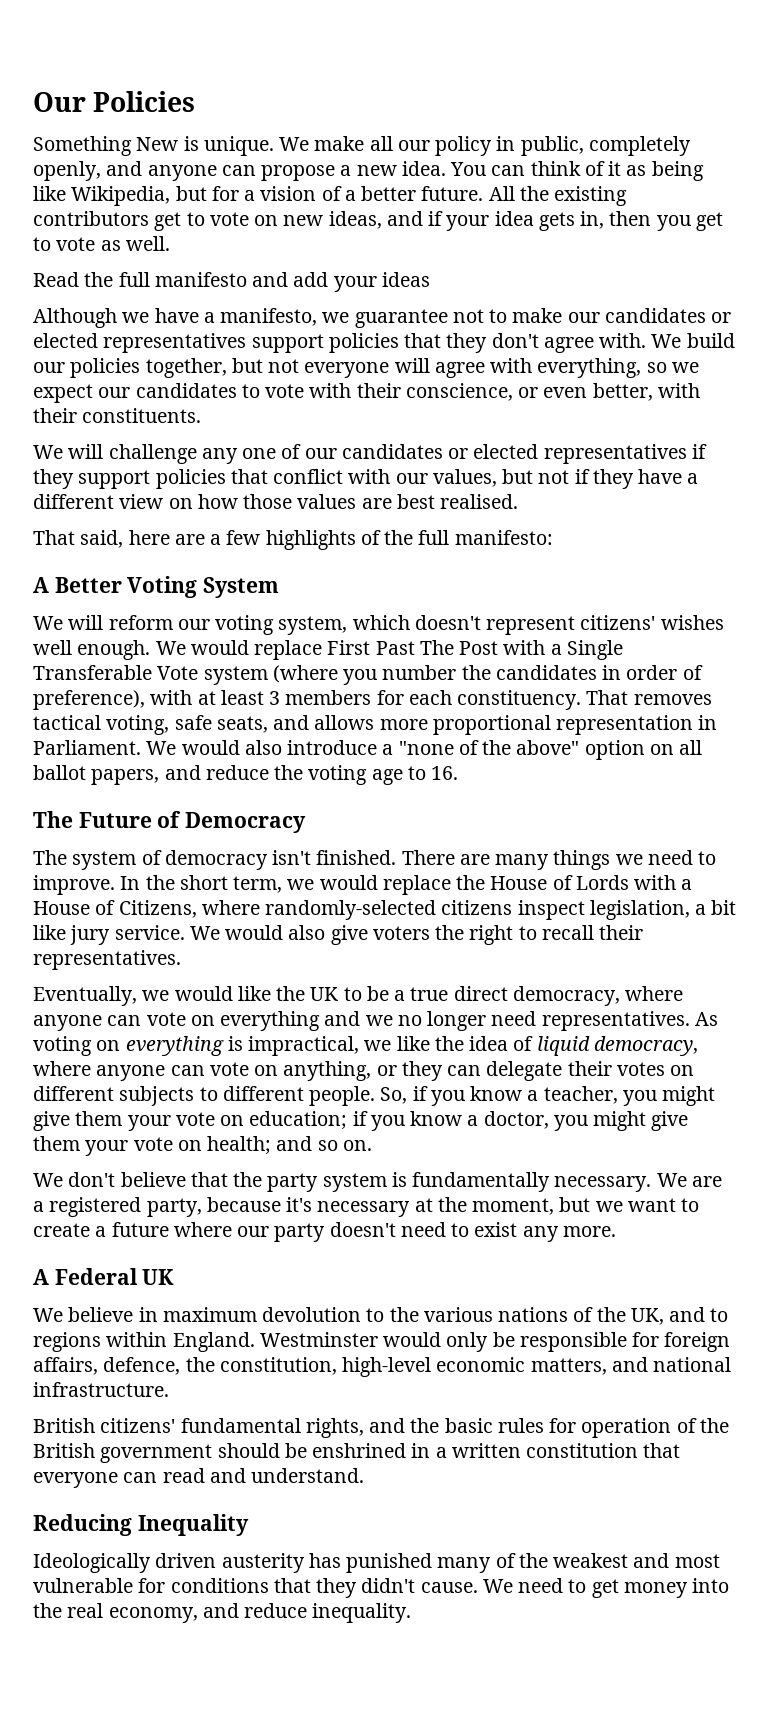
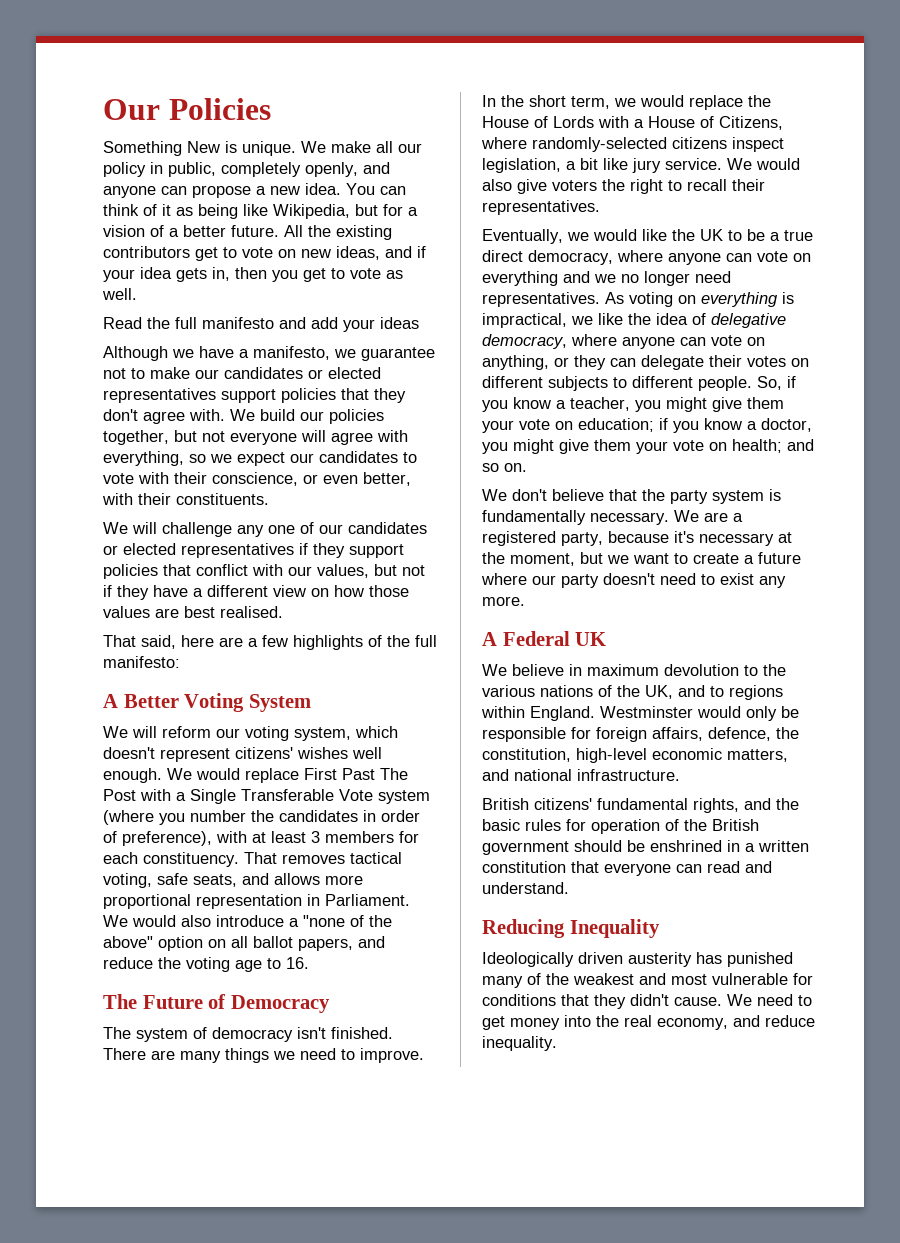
[536,1036,590,1056] liquid -> [711,313,786,328] delegative

